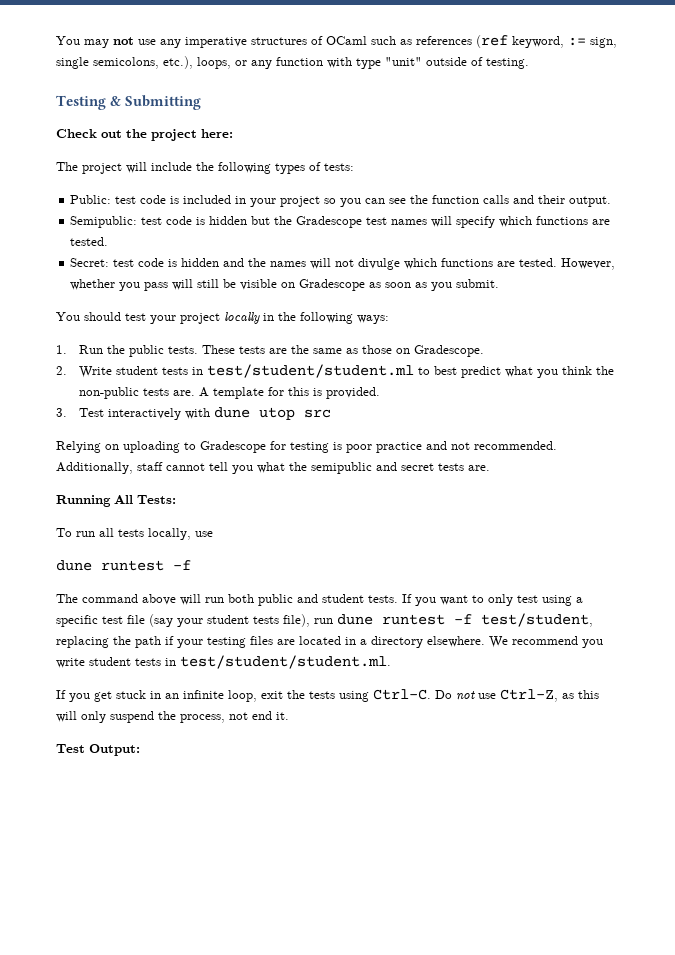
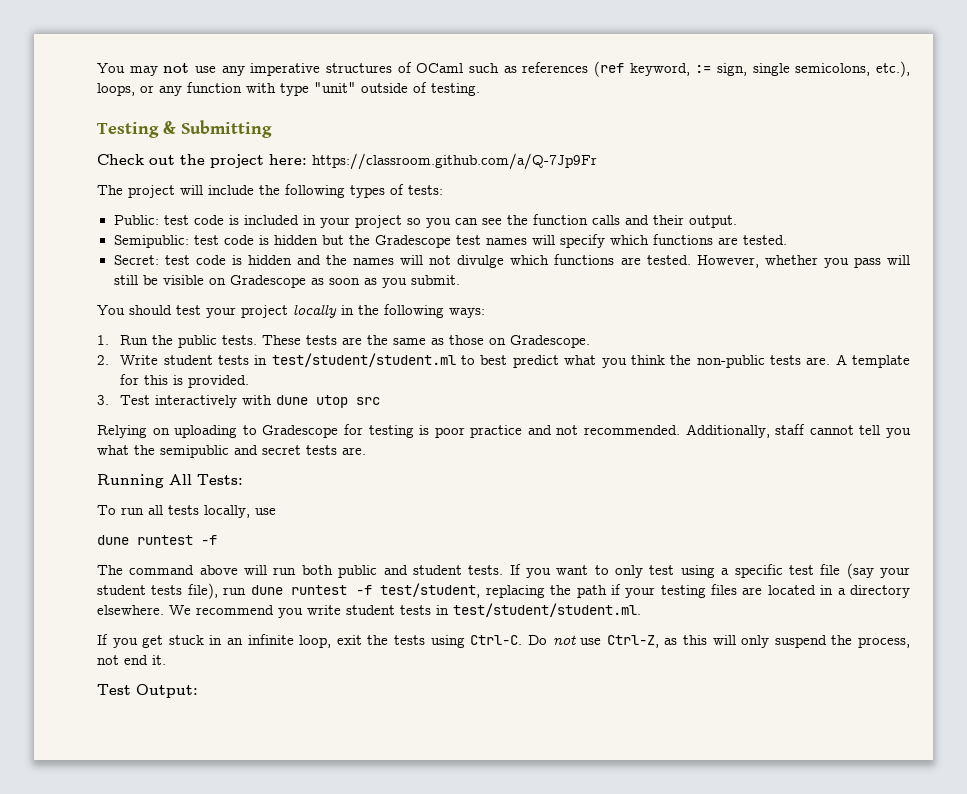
(233, 133) none -> [312,153,597,170] https://classroom.github.com/a/Q-7Jp9Fr

